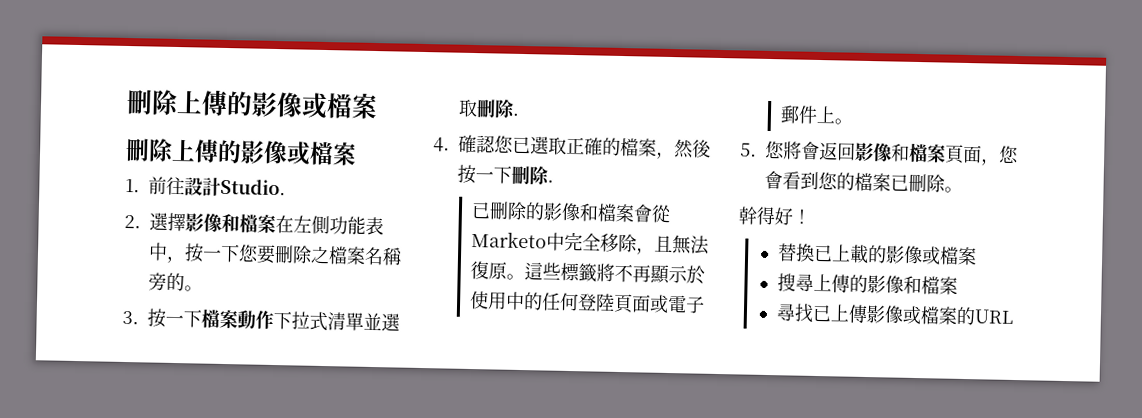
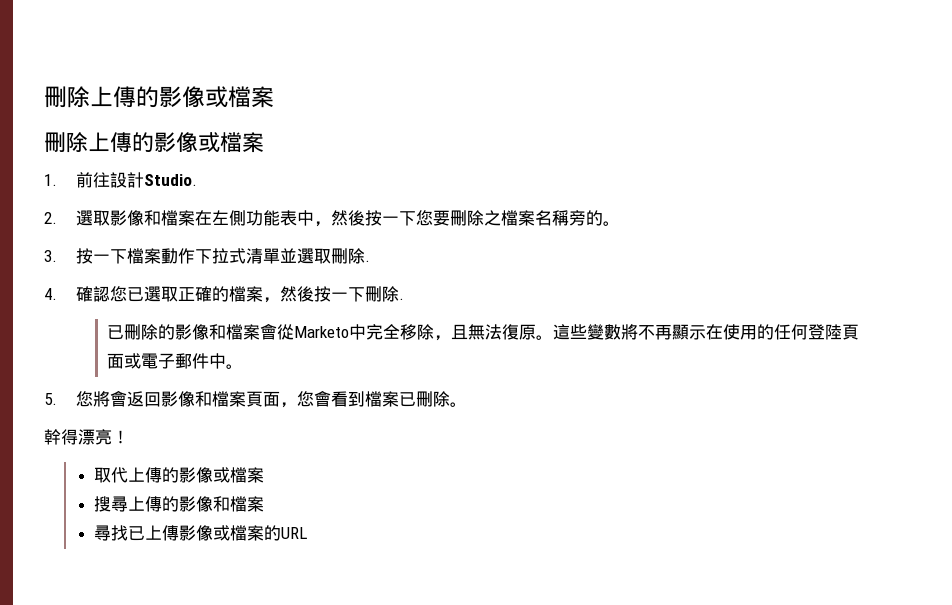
[167,212,186,232] 擇 -> [92,210,110,226] 取
(185, 259) none -> [330,210,365,226] 然後
[559,262,597,282] 標籤 -> [587,324,622,340] 變數
[685,265,705,285] [468,290,525,311] 於使用中 -> [706,324,758,340] 在使用
[815,105,836,124] 上 -> [209,353,227,369] 中
[818,172,855,191] 您的 -> (365, 399) none
[774,207,794,226] 好 -> [78,429,112,445] 漂亮
[776,243,869,265] 替換已上載 -> [94,467,163,483] 取代上傳

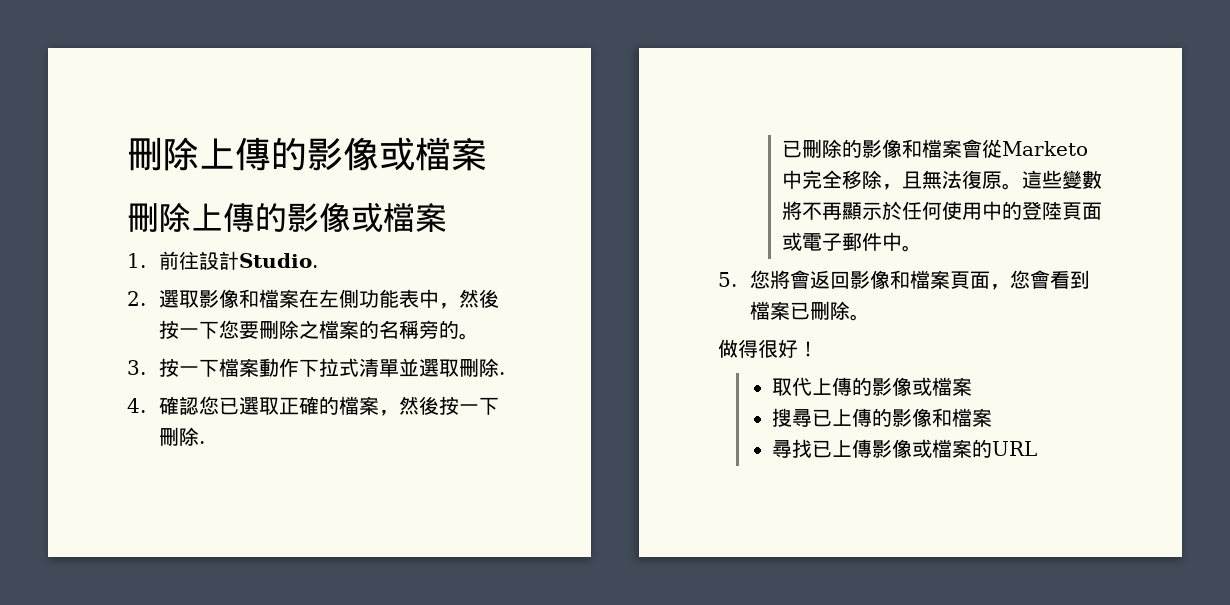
(535, 218) none -> [359,320,380,339] 的
[706,324,809,340] 在使用的任何 -> [882,201,1023,220] 於任何使用中的
[44,429,112,445] 幹得漂亮 -> [718,339,798,358] 做得很好
(129, 504) none -> [812,409,833,427] 已

